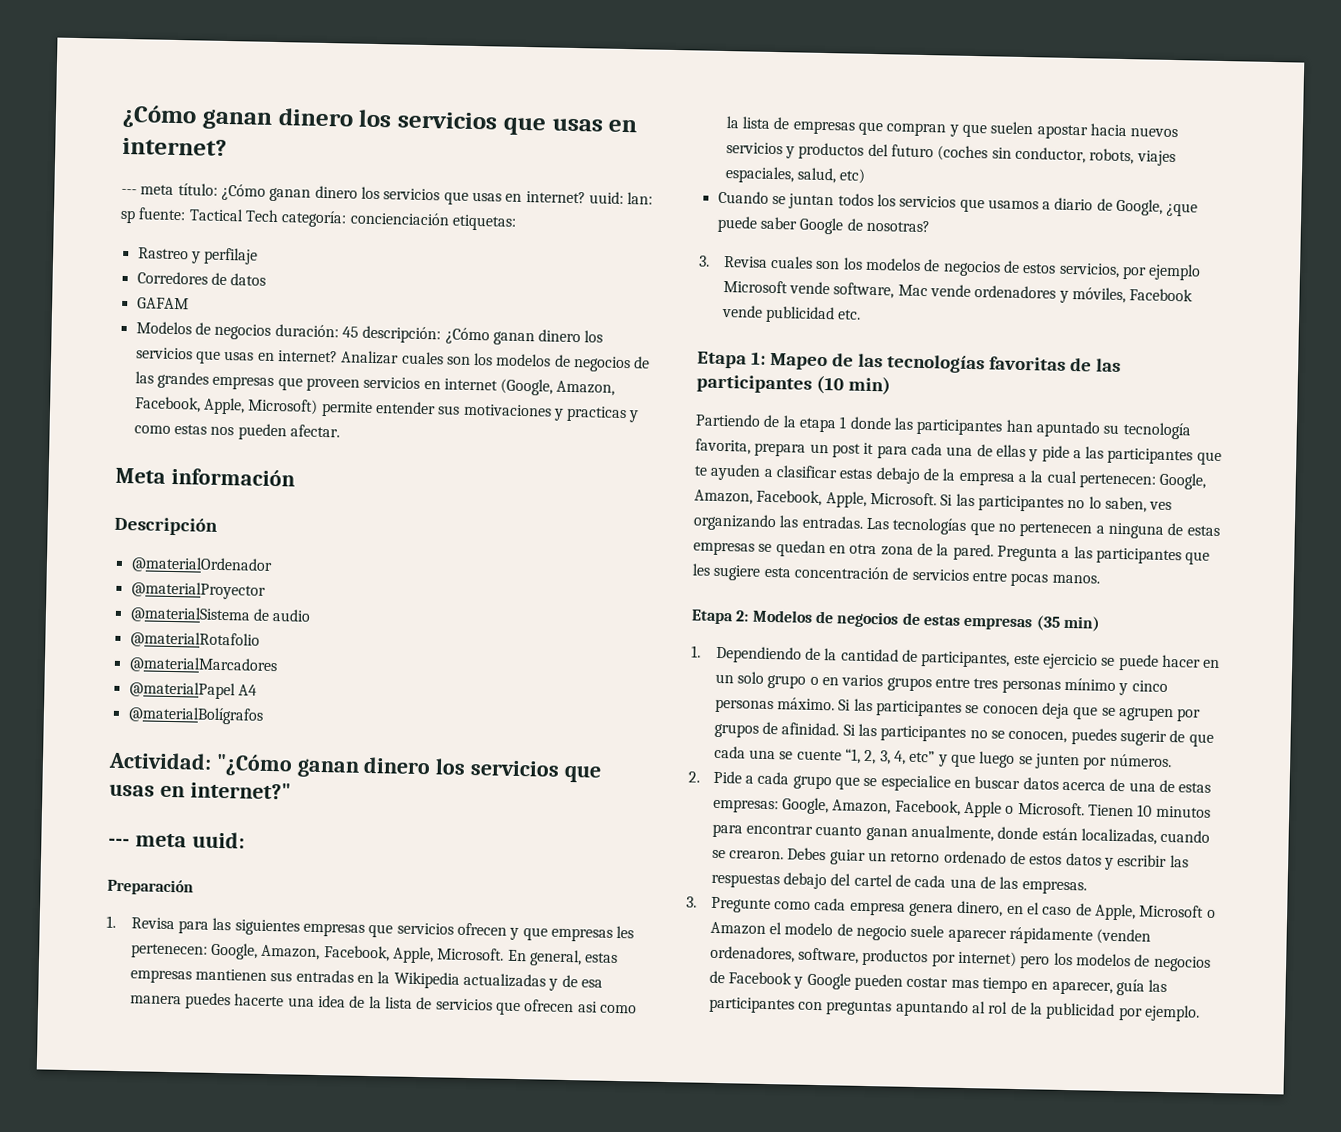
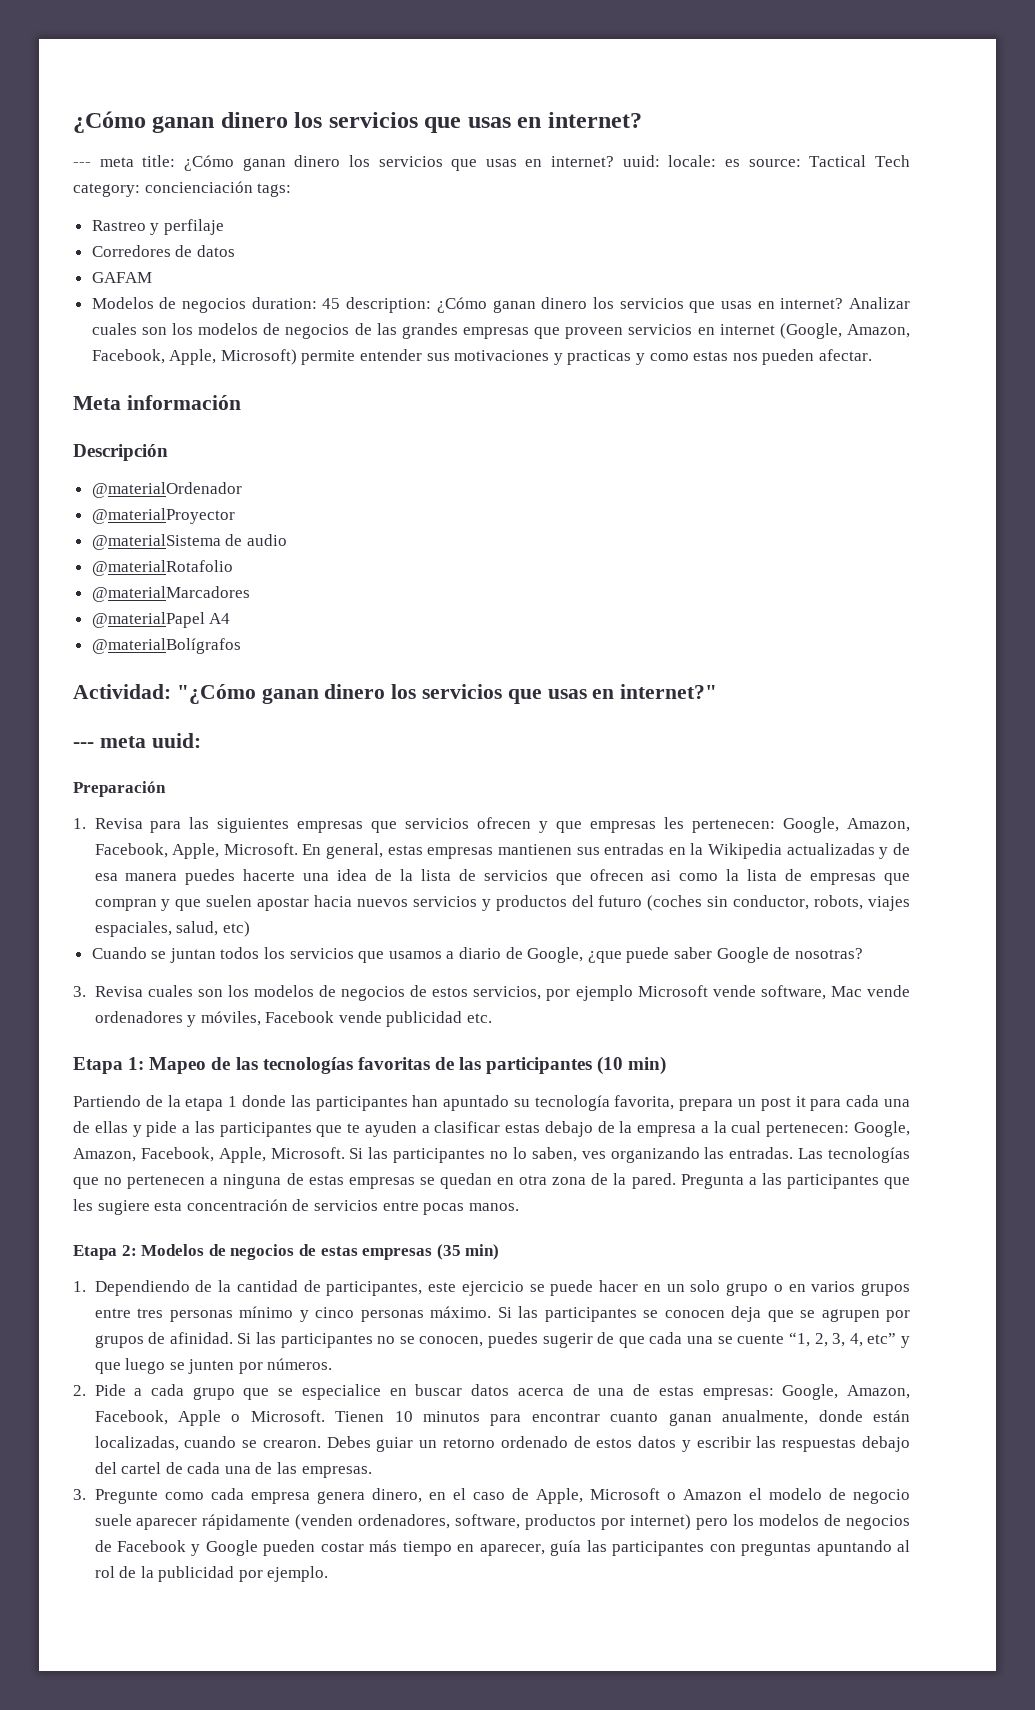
[177,183,218,196] título: -> [142,155,176,167] title:
[627,192,654,205] [120,207,516,231] lan: sp fuente: Tactical Tech categoría: concienciación etiquetas: -> [668,155,910,167] [73,181,292,197] locale: es source: Tactical Tech category: concienciación tags:
[274,324,442,344] duración: 45 descripción: -> [251,297,432,313] duration: 45 description:
[950,979,979,989] mas -> [369,1540,398,1552] más

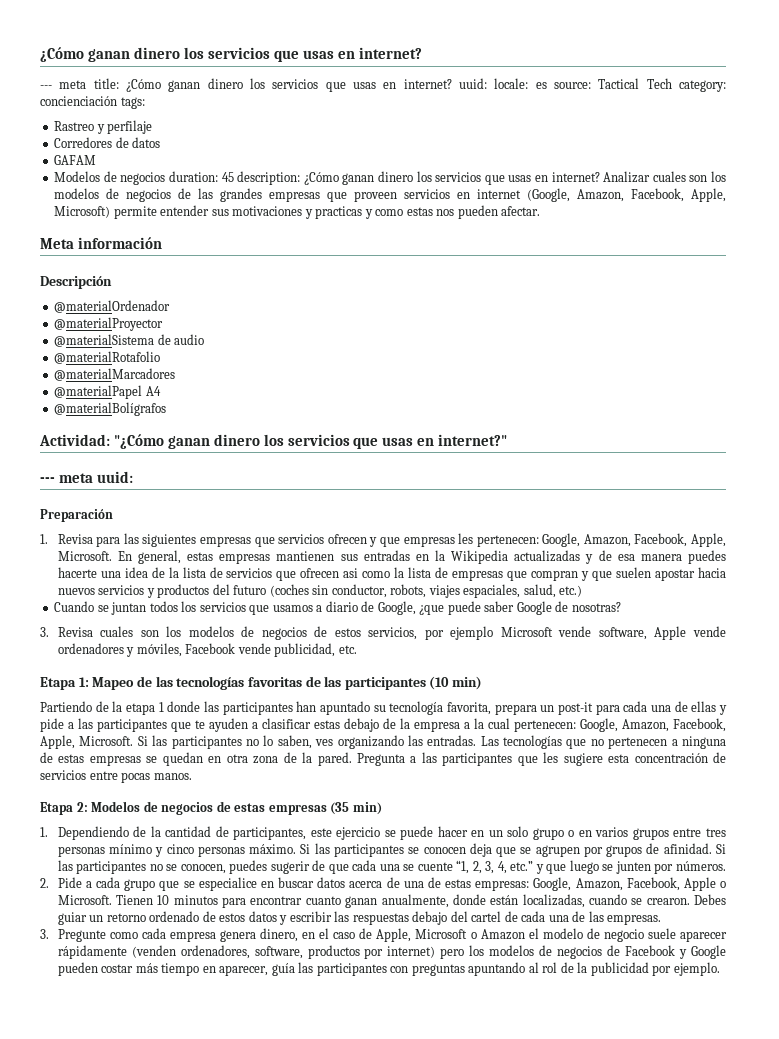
[222,921,250,937] etc) -> [559,585,583,597] etc.)
[830,986,862,997] Mac -> [654,626,687,640] Apple
[386,1011,463,1027] publicidad -> [274,643,336,657] publicidad,
[760,1096,806,1111] post it -> [558,702,594,715] post-it
[867,1333,897,1344] etc” -> [510,861,534,871] etc.”

